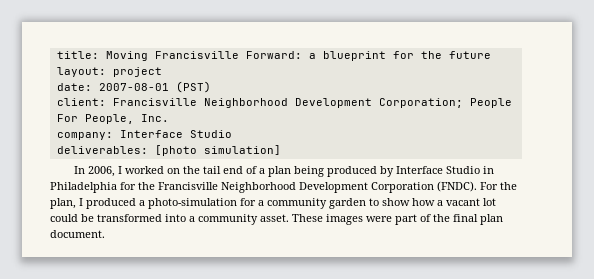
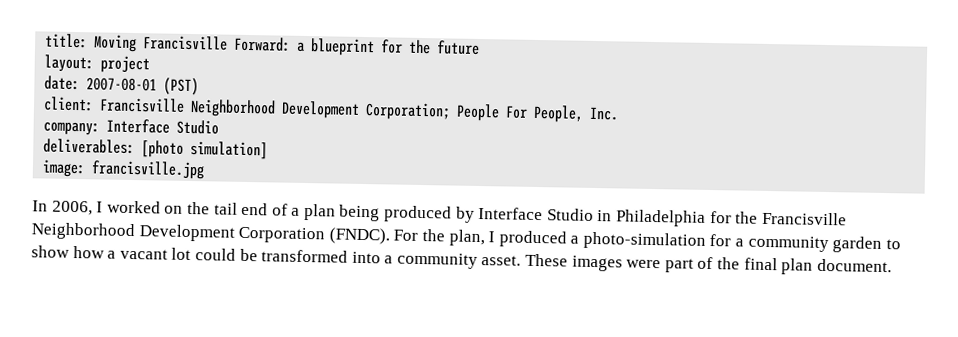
(281, 150) none -> [42,159,206,180] // image: francisville.jpg

